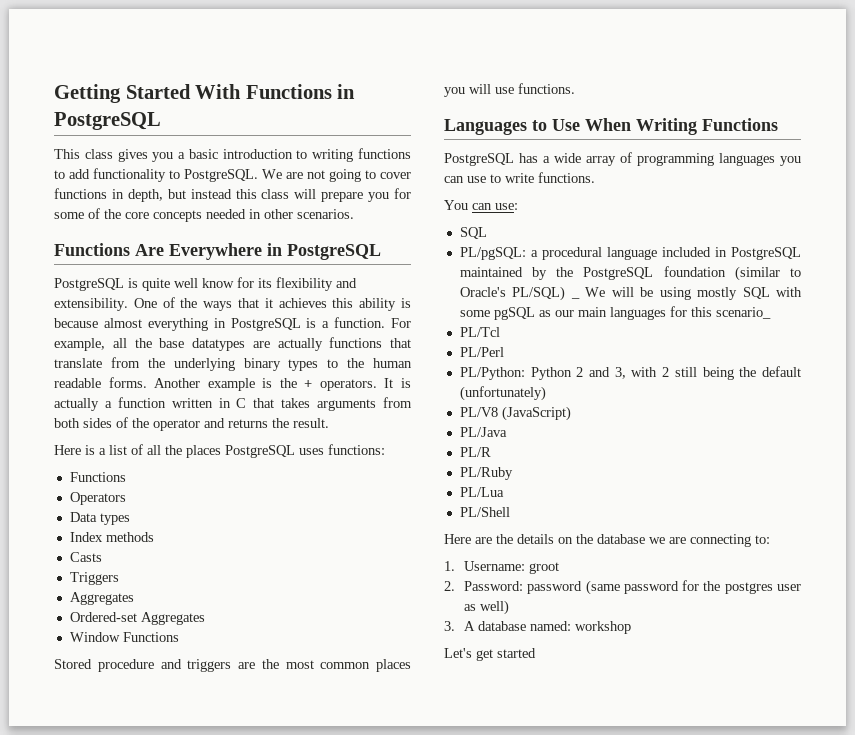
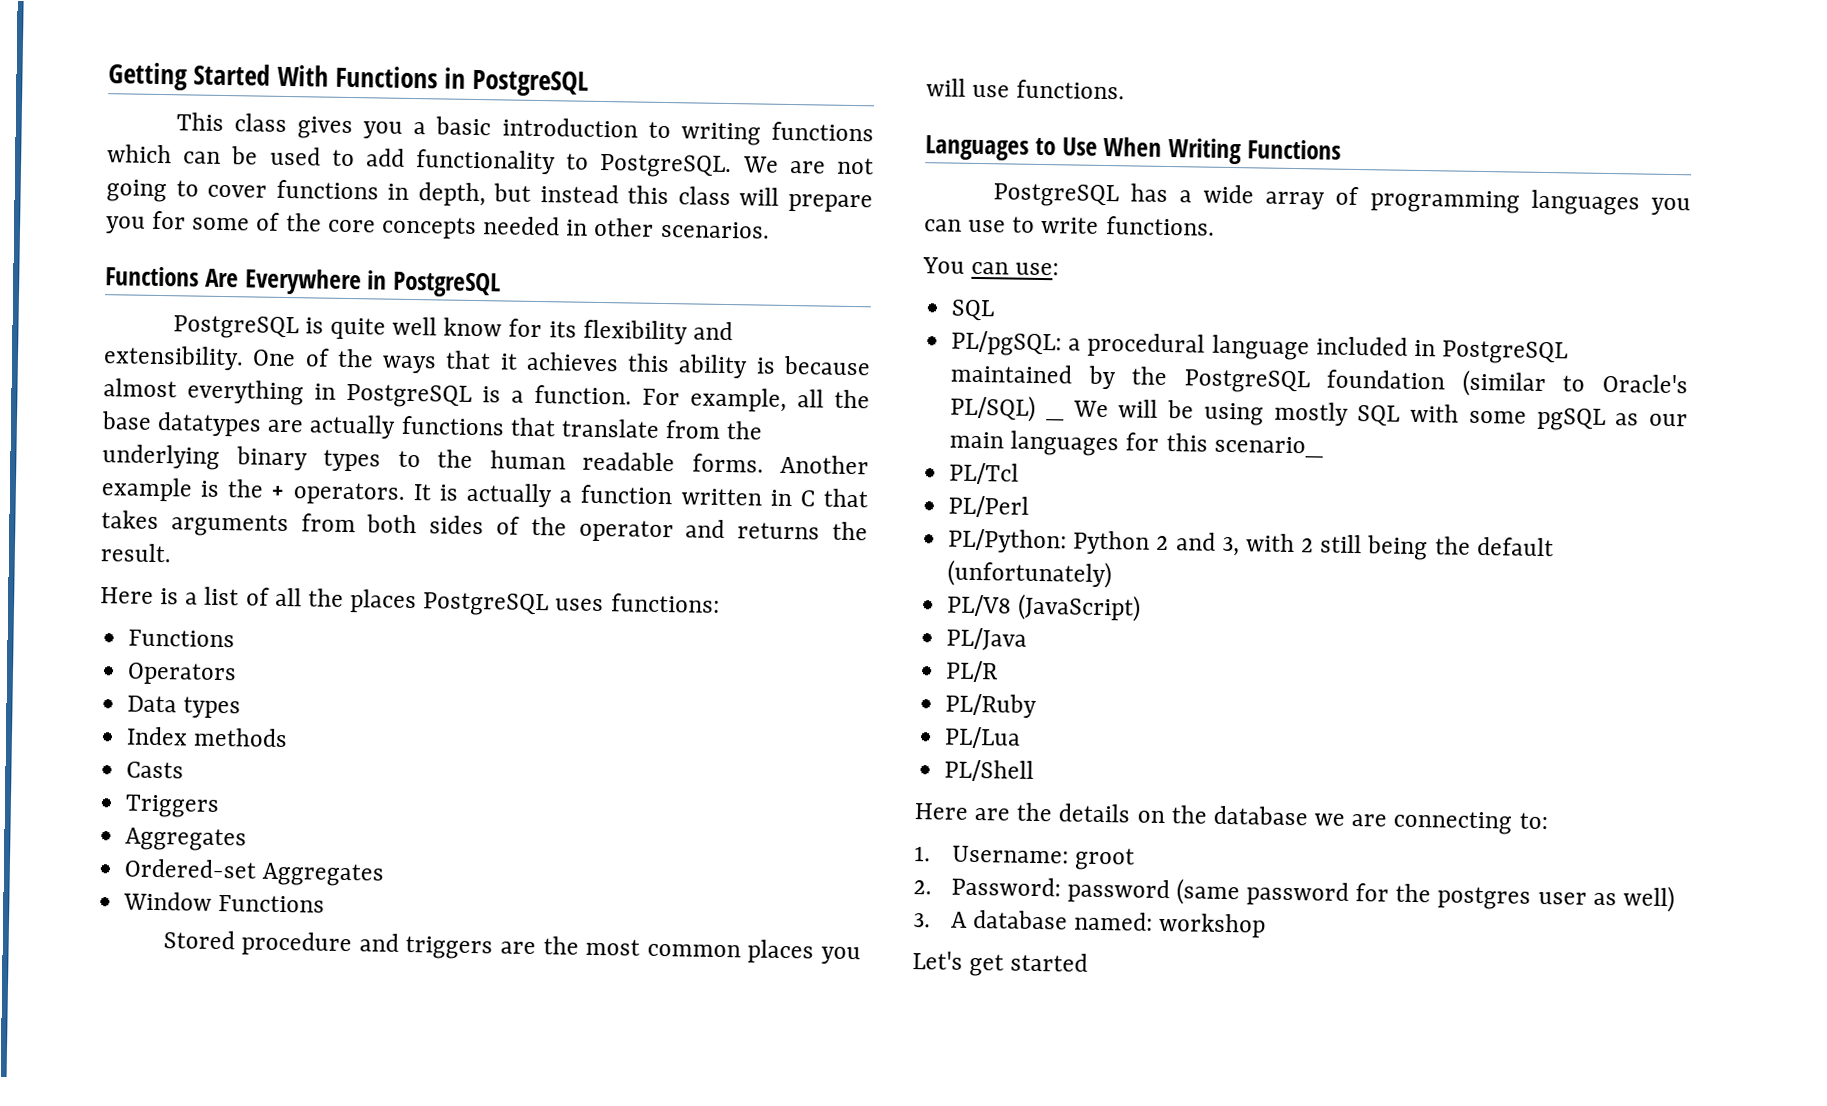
(411, 153) none -> [107,144,321,166] which can be used

